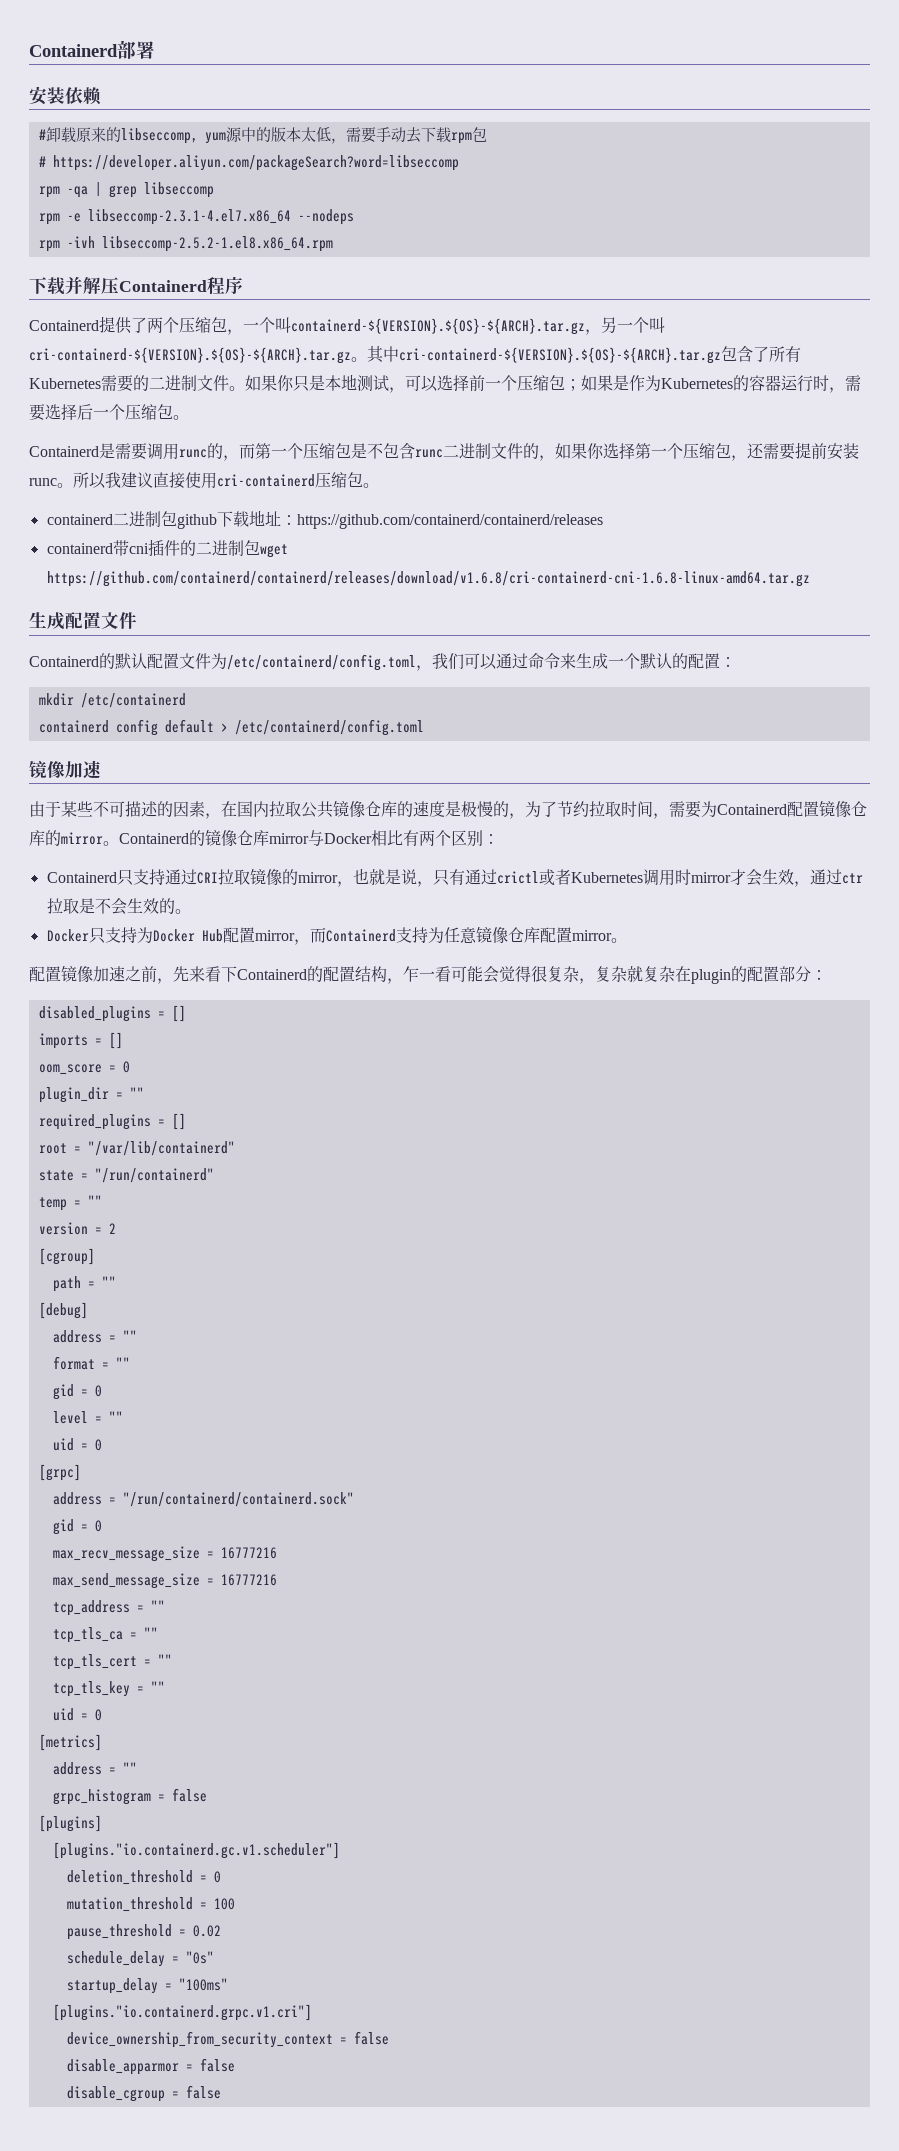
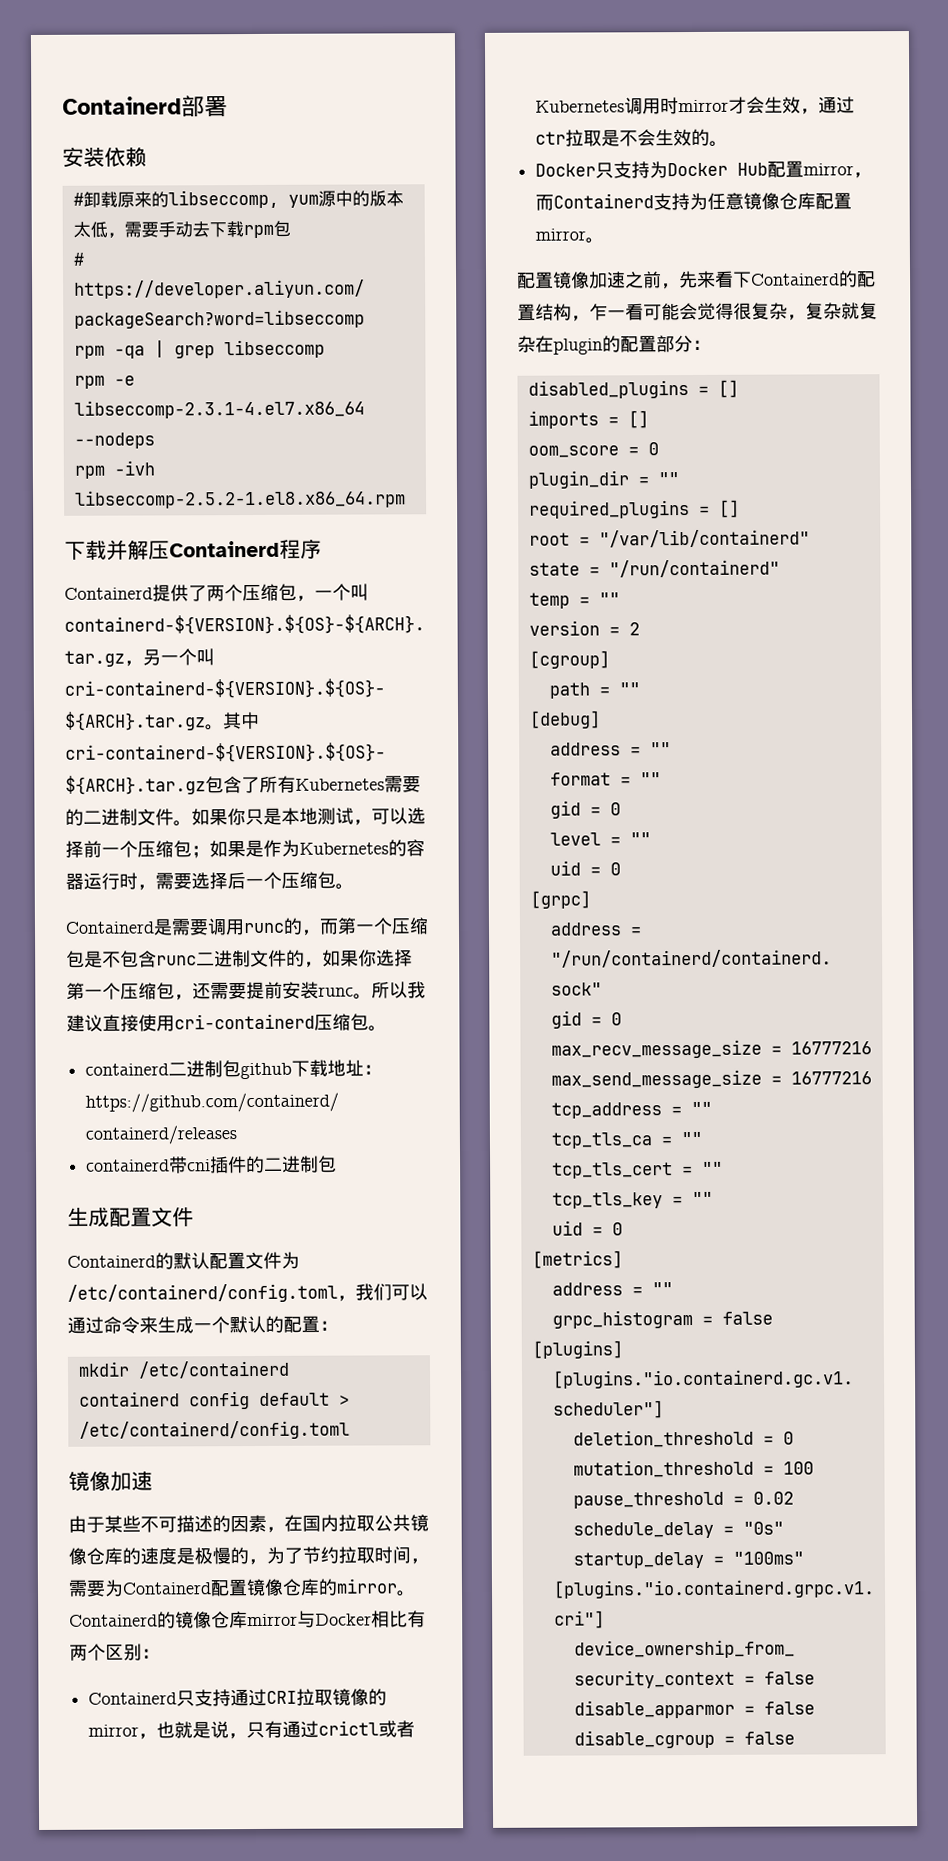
[259,544,288,558] [46,571,810,587] wget https://github.com/containerd/containerd/releases/download/v1.6.8/cri-containerd-cni-1.6.8-linux-amd64.tar.gz -> (338, 1164) none

